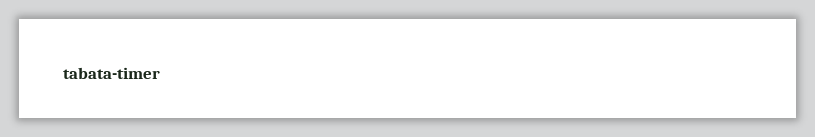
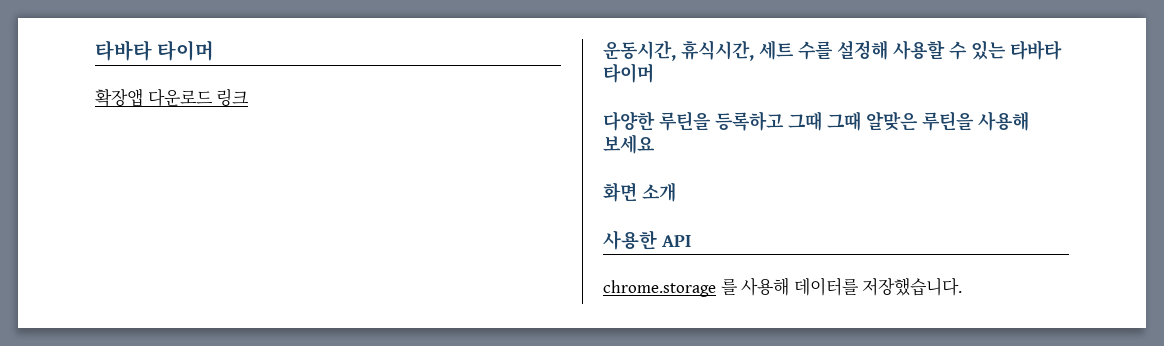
[63,67,160,79] tabata-timer -> [95,40,215,61] [95,88,250,107] [603,40,1062,61] [603,63,654,83] [603,111,1029,131] [603,134,655,154] [603,182,676,202] [603,230,691,250] [603,277,963,297] 타바타 타이머 // 확장앱 다운로드 링크 // 운동시간, 휴식시간, 세트 수를 설정해 사용할 수 있는 타바타 타이머 // 다양한 루틴을 등록하고 그때 그때 알맞은 루틴을 사용해 보세요 // 화면 소개 // 사용한 API // chrome.storage 를 사용해 데이터를 저장했습니다.

